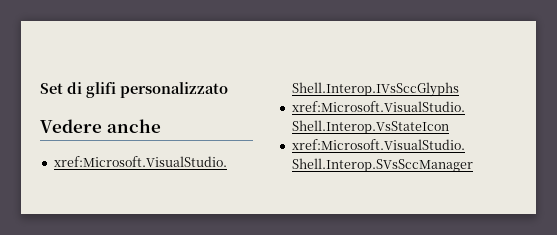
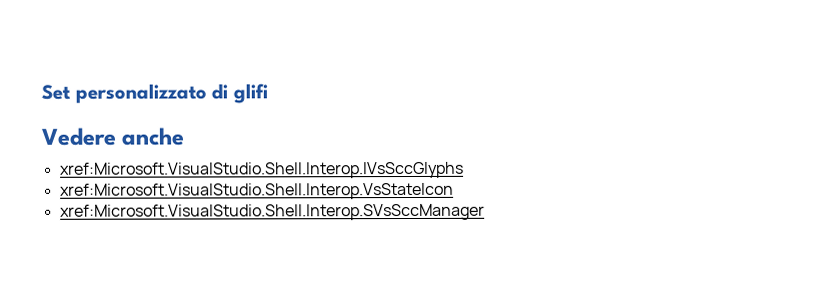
(63, 88) none -> [74,83,207,104] personalizzato
[120,82,228,98] personalizzato -> (268, 93) none

